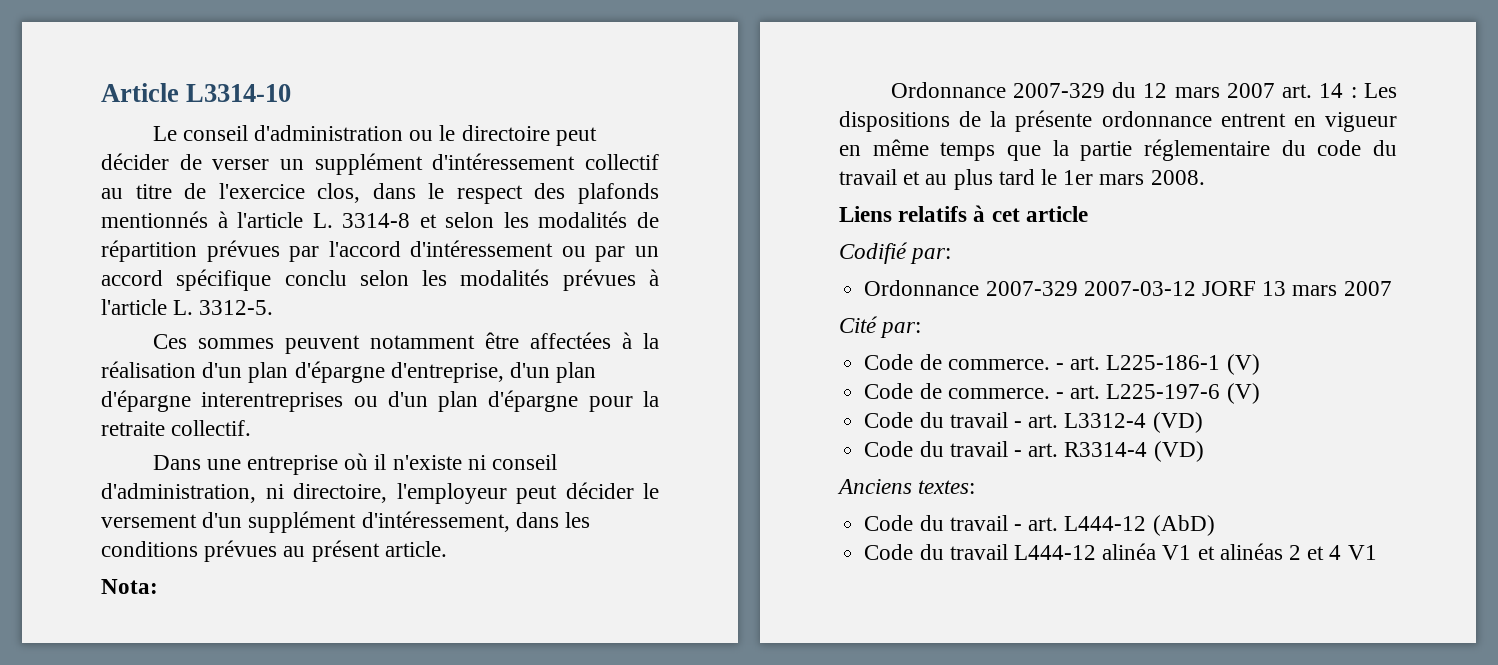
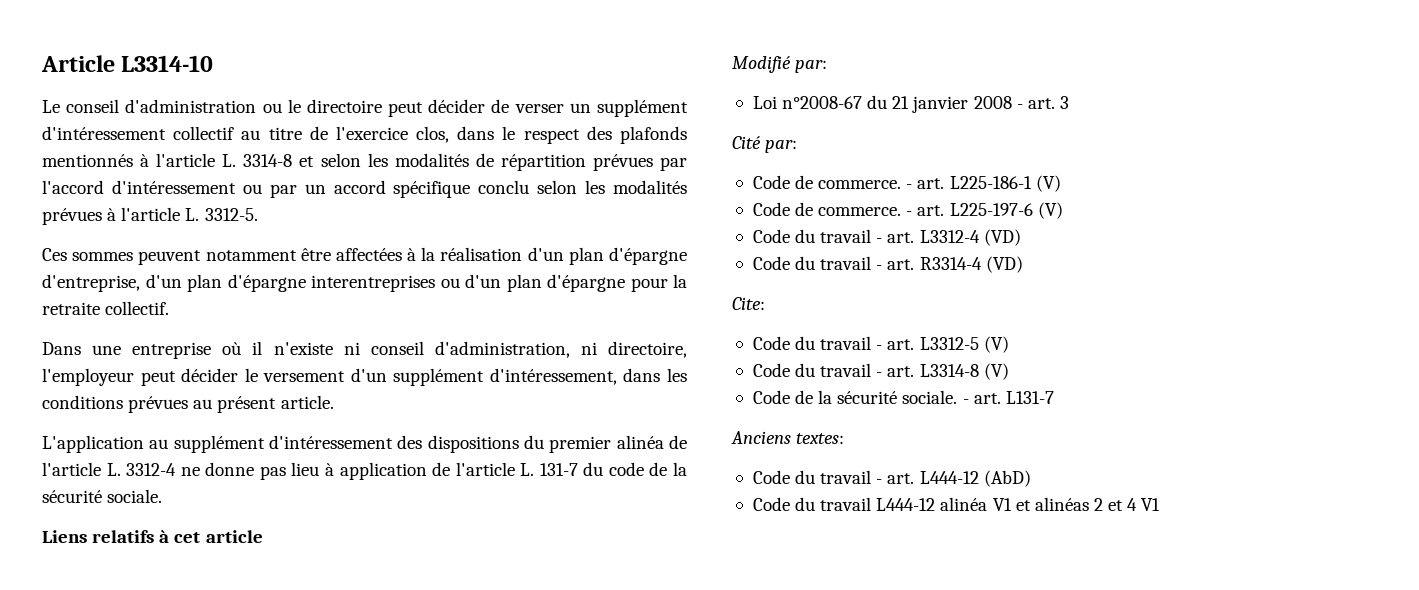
[101,579,158,594] [890,82,1398,98] [839,110,1397,132] [839,139,1397,161] [839,169,1205,190] Nota: // Ordonnance 2007-329 du 12 mars 2007 art. 14 : Les dispositions de la présente ordonnance entrent en vigueur en même temps que la partie réglementaire du code du travail et au plus tard le 1er mars 2008. -> [42,435,687,453] [42,462,687,480] [42,489,163,503] L'application au supplément d'intéressement des dispositions du premier alinéa de l'article L. 3312-4 ne donne pas lieu à application de l'article L. 131-7 du code de la sécurité sociale.
[839,242,952,264] [864,280,1392,296] Codifié par: // Ordonnance 2007-329 2007-03-12 JORF 13 mars 2007 -> [732,56,828,73] [752,95,1069,113] Modifié par: // Loi n°2008-67 du 21 janvier 2008 - art. 3
(1204, 451) none -> [732,297,765,310] [752,336,1009,353] [752,363,1009,380] [752,390,1054,404] // Cite: // Code du travail - art. L3312-5 (V) // Code du travail - art. L3314-8 (V) // Code de la sécurité sociale. - art. L131-7

